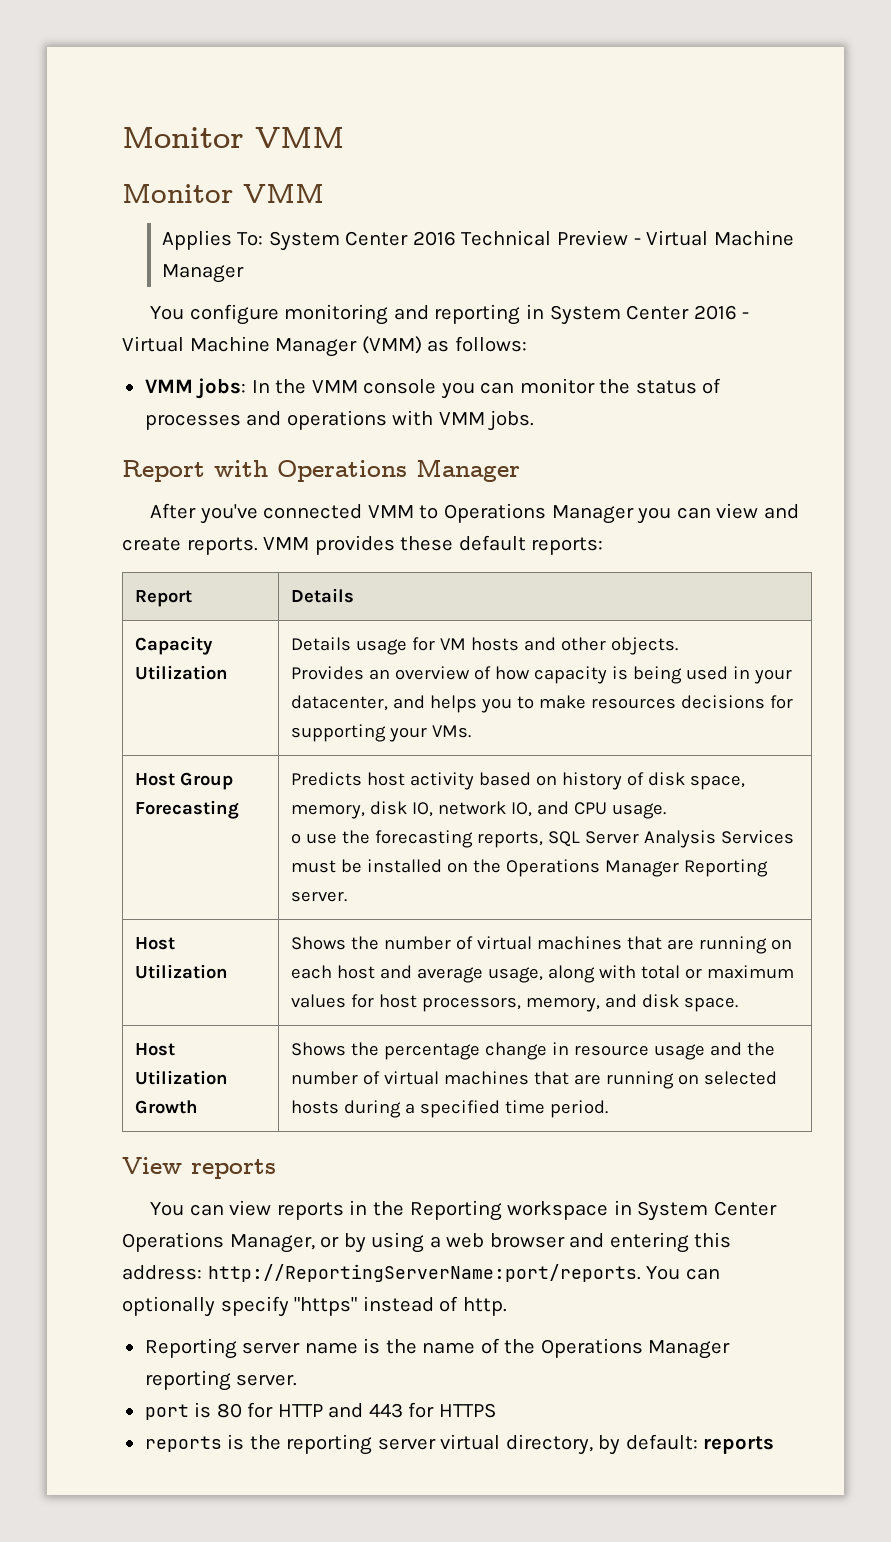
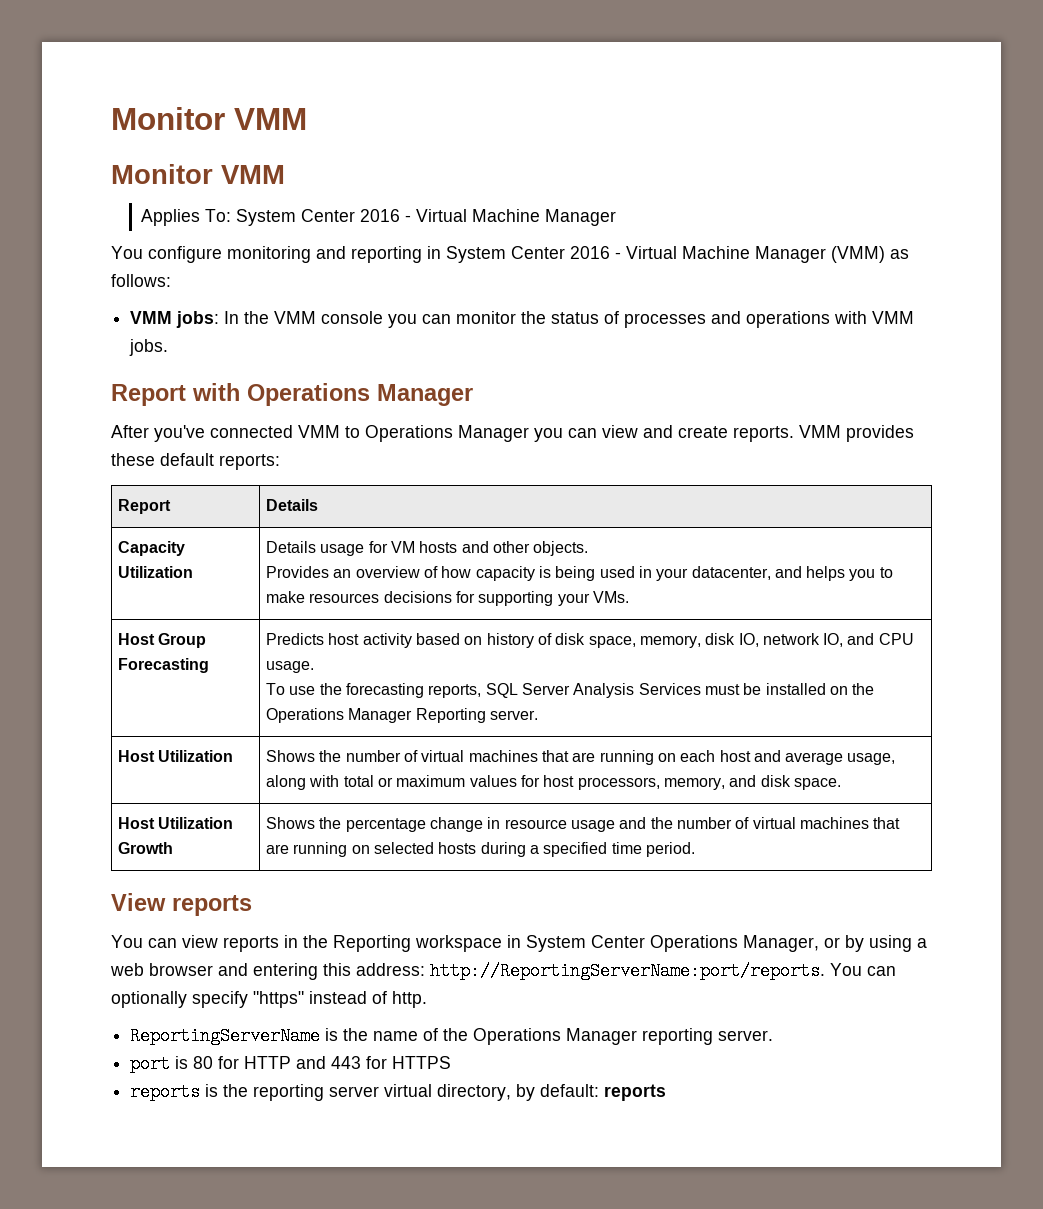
[461,230,629,246] Technical Preview -> (401, 215) none
[291,833,302,844] o -> [266,683,286,695] To
[144,1338,358,1359] Reporting server name -> [130,1027,321,1045] ReportingServerName

